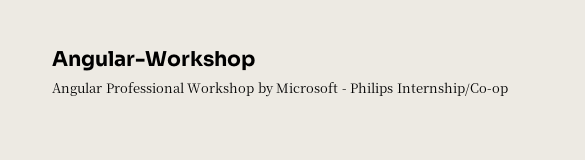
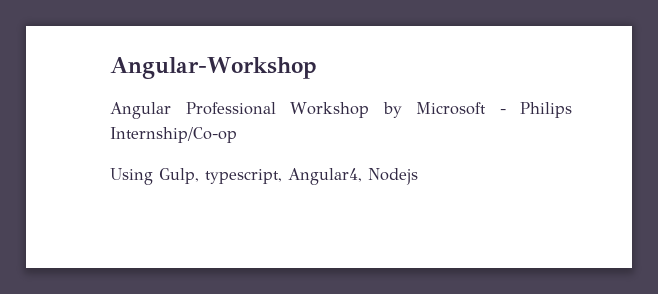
(508, 89) none -> [110,168,418,185] // Using Gulp, typescript, Angular4, Nodejs

